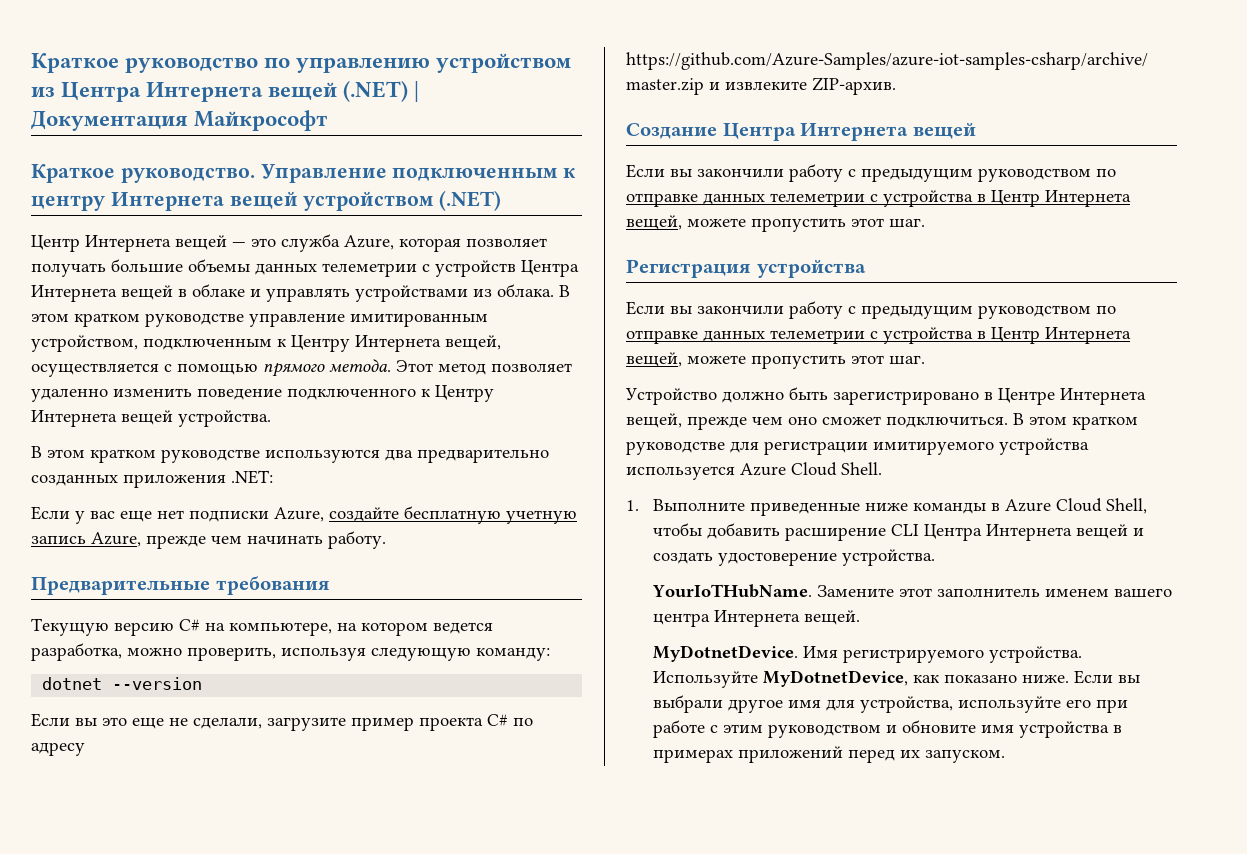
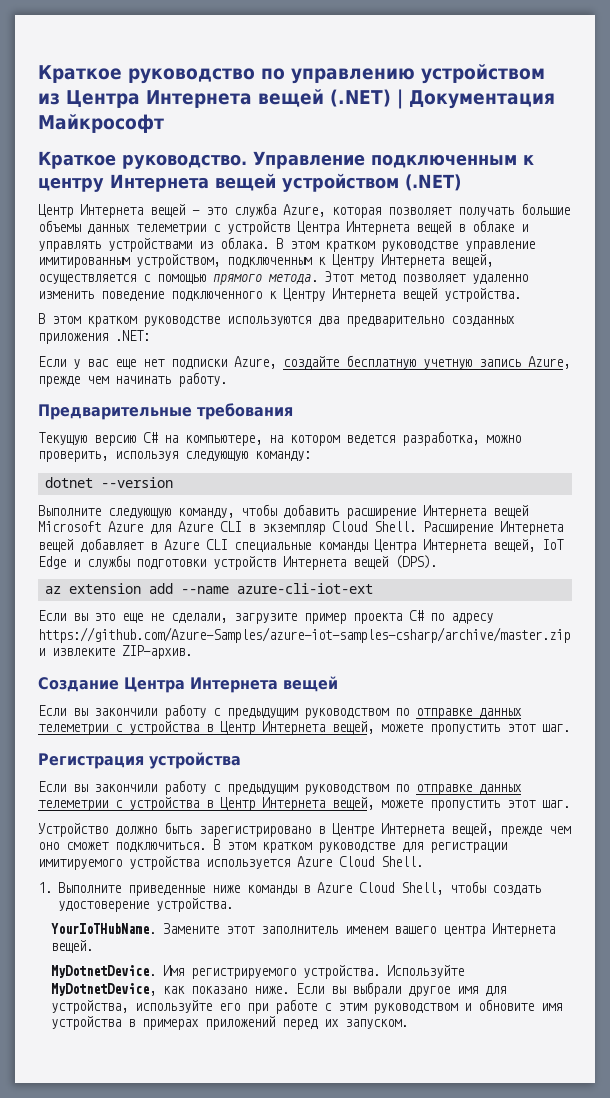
(203, 683) none -> [38,504,528,519] [38,521,563,535] [38,538,564,553] [38,555,437,570] [44,583,373,594] // Выполните следующую команду, чтобы добавить расширение Интернета вещей Microsoft Azure для Azure CLI в экземпляр Cloud Shell. Расширение Интернета вещей добавляет в Azure CLI специальные команды Центра Интернета вещей, IoT Edge и службы подготовки устройств Интернета вещей (DPS). // az extension add --name azure-cli-iot-ext
[706,523,1144,541] добавить расширение CLI Центра Интернета вещей и -> (486, 887) none

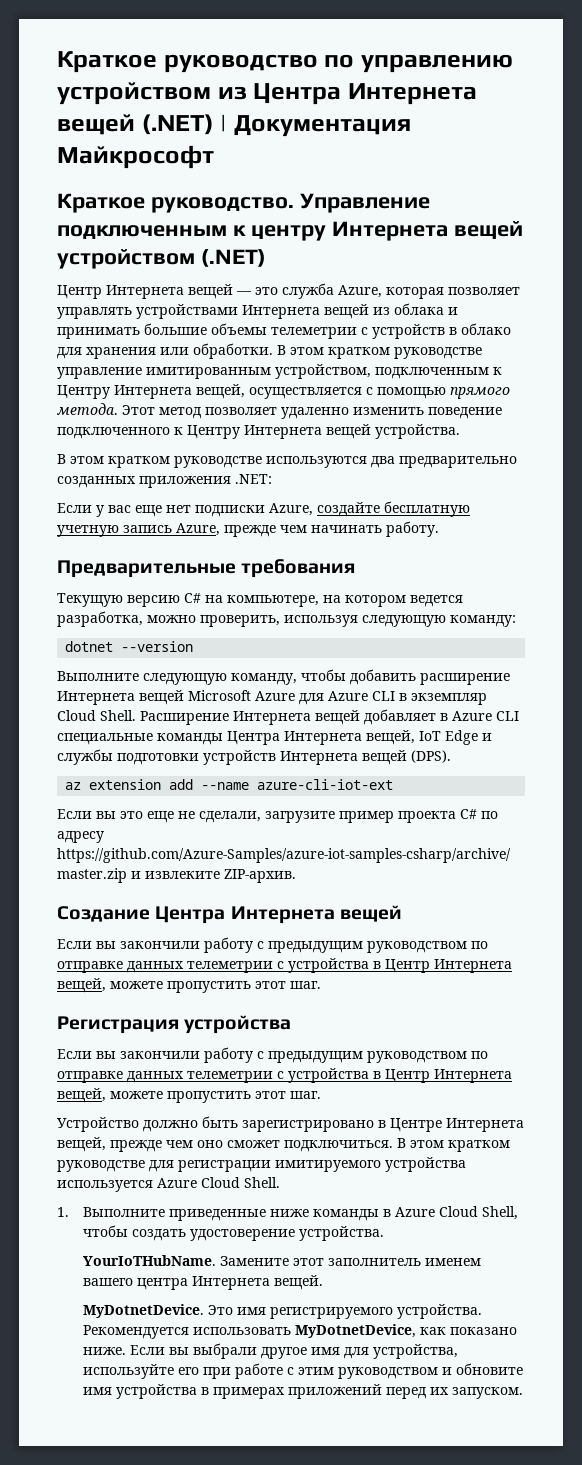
[458,207,514,217] получать -> [57,303,458,319] [57,327,140,339] управлять устройствами Интернета вещей из облака и принимать
[87,224,130,234] данных -> (267, 329) none
[297,220,528,235] [38,237,269,252] Центра Интернета вещей в облаке и управлять устройствами из облака. -> [449,323,511,335] [57,343,273,359] в облако для хранения или обработки.
[162,965,464,979] Имя регистрируемого устройства. Используйте -> [208,1304,483,1319] [83,1325,292,1339] Это имя регистрируемого устройства. Рекомендуется использовать

